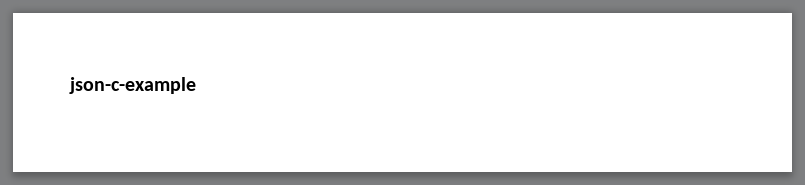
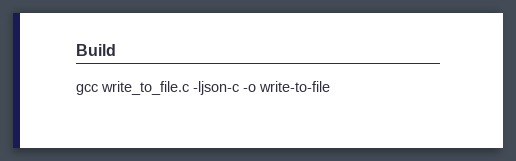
[69,77,196,94] json-c-example -> [76,44,116,56] [76,81,330,95] Build // gcc write_to_file.c -ljson-c -o write-to-file

